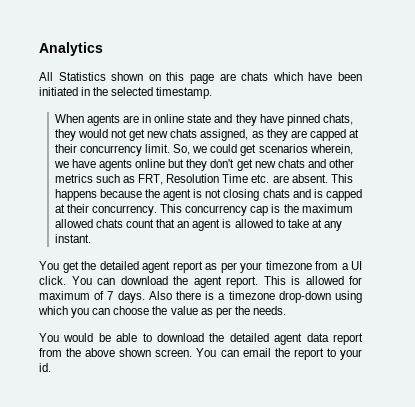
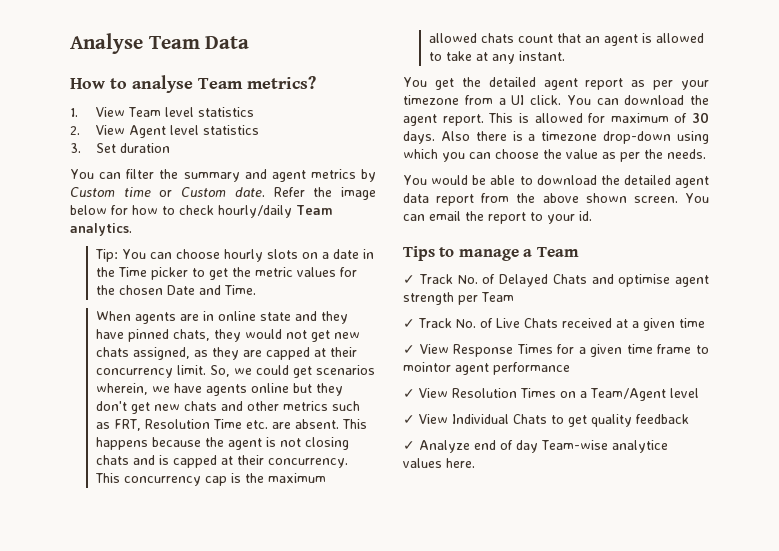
[39,42,103,56] [39,72,362,84] [39,87,213,99] Analytics // All Statistics shown on this page are chats which have been initiated in the selected timestamp. -> [70,33,250,54] [70,75,316,93] [70,107,255,117] [70,125,260,138] [70,143,171,153] [70,169,376,182] [70,187,377,200] [70,205,333,218] [70,223,132,236] [95,249,375,262] [96,267,358,280] [96,285,257,295] Analyse Team Data // How to analyse Team metrics? // 1. View Team level statistics // 2. View Agent level statistics // 3. Set duration // You can filter the summary and agent metrics by Custom time or Custom date. Refer the image below for how to check hourly/daily Team analytics. // Tip: You can choose hourly slots on a date in the Time picker to get the metric values for the chosen Date and Time.
[107,291,114,300] 7 -> [692,112,709,123] 30
(51, 367) none -> [403,246,579,261] [403,274,709,287] [403,292,514,305] [403,318,705,331] [403,344,709,357] [403,362,570,375] [403,388,699,401] [403,414,689,427] [403,440,668,453] [403,458,475,468] // Tips to manage a Team // ✓ Track No. of Delayed Chats and optimise agent strength per Team // ✓ Track No. of Live Chats received at a given time // ✓ View Response Times for a given time frame to mointor agent performance // ✓ View Resolution Times on a Team/Agent level // ✓ View Individual Chats to get quality feedback // ✓ Analyze end of day Team-wise analytice values here.

